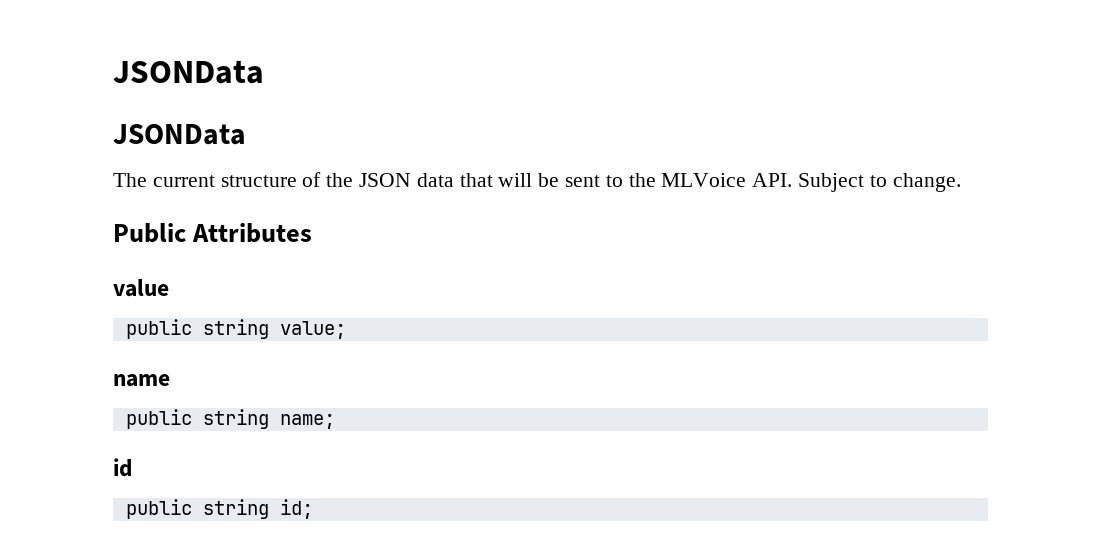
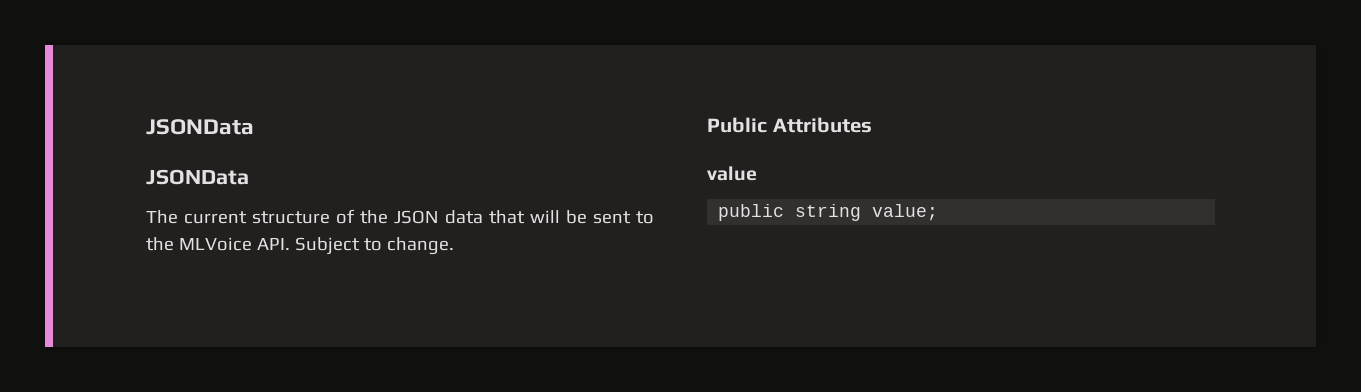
[113,374,170,387] [125,409,335,429] [113,458,132,477] [125,499,313,519] // name // public string name; // id // public string id; -> (939, 212) none

